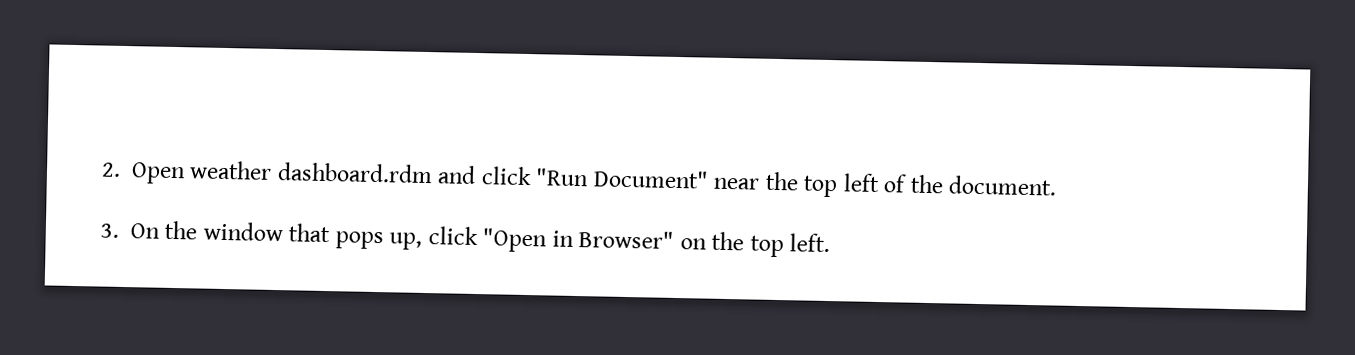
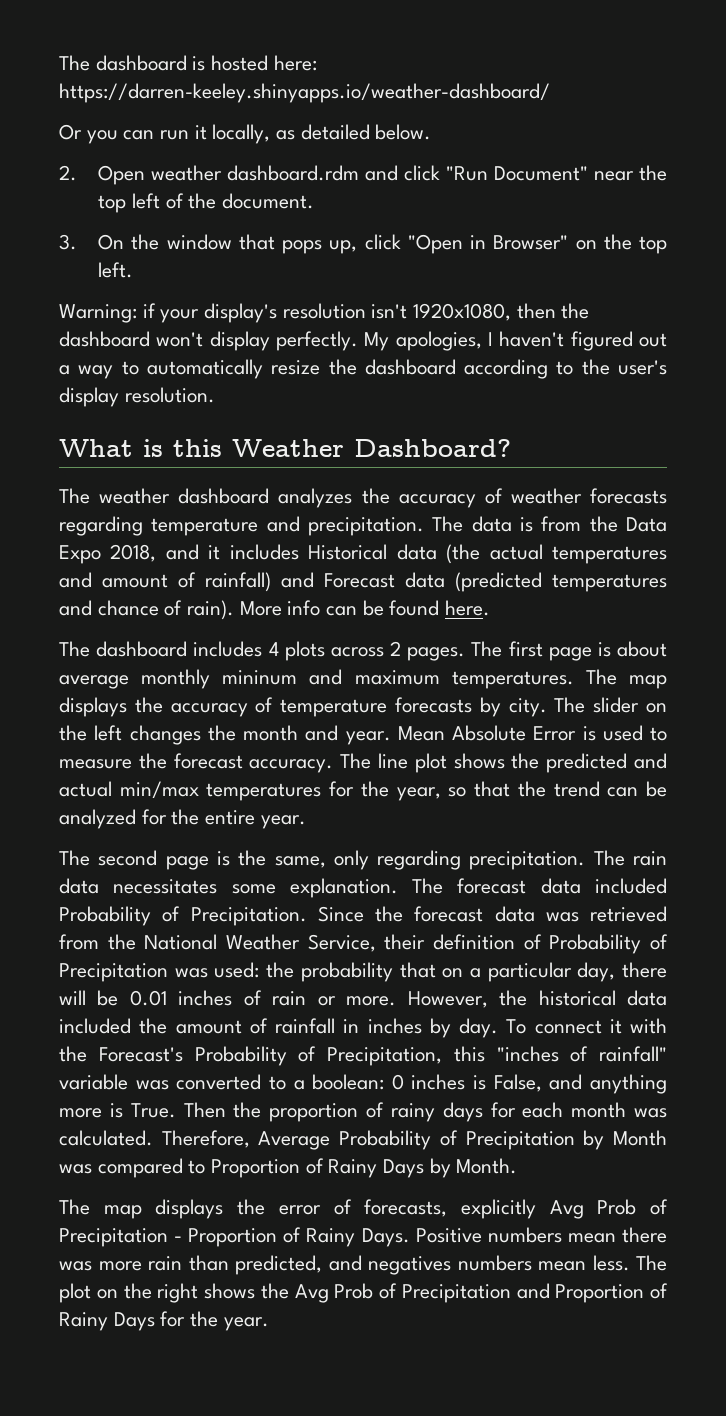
(101, 169) none -> [59,55,317,71] [59,83,550,103] [59,124,432,144] The dashboard is hosted here: https://darren-keeley.shinyapps.io/weather-dashboard/ // Or you can run it locally, as detailed below. //
(831, 243) none -> [59,303,590,323] [59,331,667,351] [59,359,667,379] [59,387,215,407] [59,439,511,457] [59,488,667,508] [59,516,667,536] [59,544,668,564] [59,572,667,592] [59,600,491,620] [59,641,667,661] [59,669,667,689] [59,697,667,717] [59,725,667,745] [59,753,667,773] [59,781,668,801] [59,809,306,829] [59,850,667,870] [59,878,667,898] [59,906,667,926] [59,934,668,954] [59,962,667,982] [59,990,667,1008] [59,1018,667,1038] [59,1046,667,1066] [59,1074,667,1094] [59,1102,667,1122] [59,1130,667,1150] [59,1158,518,1178] [59,1199,668,1219] [59,1227,667,1247] [59,1255,667,1275] [59,1283,668,1303] [59,1311,269,1331] // Warning: if your display's resolution isn't 1920x1080, then the dashboard won't display perfectly. My apologies, I haven't figured out a way to automatically resize the dashboard according to the user's display resolution. // What is this Weather Dashboard? // The weather dashboard analyzes the accuracy of weather forecasts regarding temperature and precipitation. The data is from the Data Expo 2018, and it includes Historical data (the actual temperatures and amount of rainfall) and Forecast data (predicted temperatures and chance of rain). More info can be found here. // The dashboard includes 4 plots across 2 pages. The first page is about average monthly mininum and maximum temperatures. The map displays the accuracy of temperature forecasts by city. The slider on the left changes the month and year. Mean Absolute Error is used to measure the forecast accuracy. The line plot shows the predicted and actual min/max temperatures for the year, so that the trend can be analyzed for the entire year. // The second page is the same, only regarding precipitation. The rain data necessitates some explanation. The forecast data included Probability of Precipitation. Since the forecast data was retrieved from the National Weather Service, their definition of Probability of Precipitation was used: the probability that on a particular day, there will be 0.01 inches of rain or more. However, the historical data included the amount of rainfall in inches by day. To connect it with the Forecast's Probability of Precipitation, this "inches of rainfall" variable was converted to a boolean: 0 inches is False, and anything more is True. Then the proportion of rainy days for each month was calculated. Therefore, Average Probability of Precipitation by Month was compared to Proportion of Rainy Days by Month. // The map displays the error of forecasts, explicitly Avg Prob of Precipitation - Proportion of Rainy Days. Positive numbers mean there was more rain than predicted, and negatives numbers mean less. The plot on the right shows the Avg Prob of Precipitation and Proportion of Rainy Days for the year.

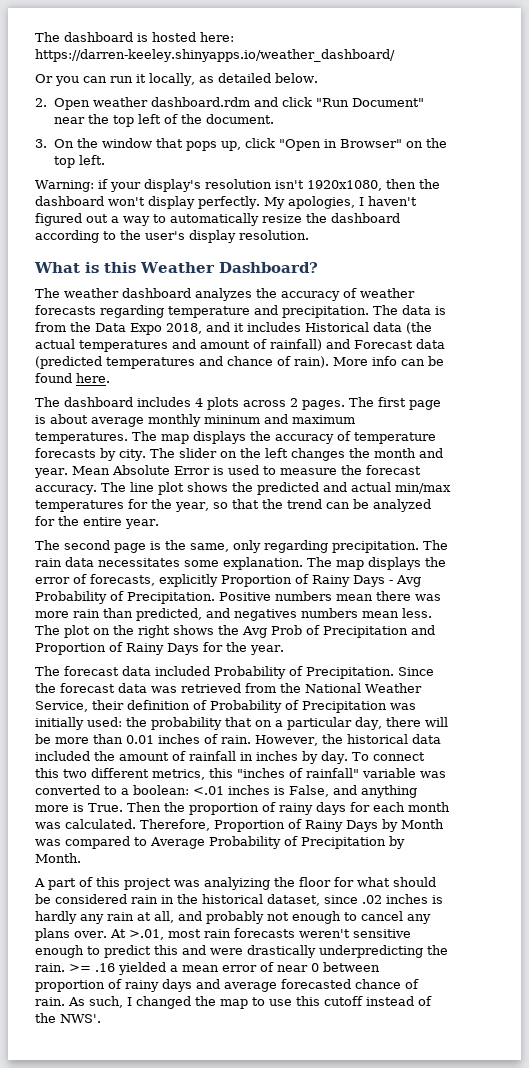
[59,83,550,103] https://darren-keeley.shinyapps.io/weather-dashboard/ -> [35,49,395,62] https://darren-keeley.shinyapps.io/weather_dashboard/
[457,878,667,894] [59,906,667,926] [59,934,668,954] [59,962,667,982] [59,990,667,1008] [59,1018,667,1038] [59,1046,667,1066] [59,1074,667,1094] [59,1102,667,1122] [59,1130,667,1150] [59,1158,518,1178] [59,1199,90,1215] forecast data included Probability of Precipitation. Since the forecast data was retrieved from the National Weather Service, their definition of Probability of Precipitation was used: the probability that on a particular day, there will be 0.01 inches of rain or more. However, the historical data included the amount of rainfall in inches by day. To connect it with the Forecast's Probability of Precipitation, this "inches of rainfall" variable was converted to a boolean: 0 inches is False, and anything more is True. Then the proportion of rainy days for each month was calculated. Therefore, Average Probability of Precipitation by Month was compared to Proportion of Rainy Days by Month. // The -> (332, 562) none
[549,1199,668,1219] [59,1227,410,1247] Avg Prob of Precipitation - Proportion of Rainy Days. -> [221,574,421,587] [35,591,215,604] Proportion of Rainy Days - Avg Probability of Precipitation.
(269, 1324) none -> [35,666,434,679] [35,683,422,693] [35,700,416,713] [35,717,448,730] [35,734,441,746] [35,751,425,764] [35,768,446,780] [35,785,417,798] [35,802,450,815] [35,819,444,832] [35,836,405,849] [35,853,81,863] [34,877,436,890] [35,894,443,906] [35,911,431,924] [35,928,411,941] [35,945,448,958] [35,962,380,975] [35,979,419,992] [35,996,432,1009] [35,1013,101,1023] // The forecast data included Probability of Precipitation. Since the forecast data was retrieved from the National Weather Service, their definition of Probability of Precipitation was initially used: the probability that on a particular day, there will be more than 0.01 inches of rain. However, the historical data included the amount of rainfall in inches by day. To connect this two different metrics, this "inches of rainfall" variable was converted to a boolean: <.01 inches is False, and anything more is True. Then the proportion of rainy days for each month was calculated. Therefore, Proportion of Rainy Days by Month was compared to Average Probability of Precipitation by Month. // A part of this project was analyizing the floor for what should be considered rain in the historical dataset, since .02 inches is hardly any rain at all, and probably not enough to cancel any plans over. At >.01, most rain forecasts weren't sensitive enough to predict this and were drastically underpredicting the rain. >= .16 yielded a mean error of near 0 between proportion of rainy days and average forecasted chance of rain. As such, I changed the map to use this cutoff instead of the NWS'.

